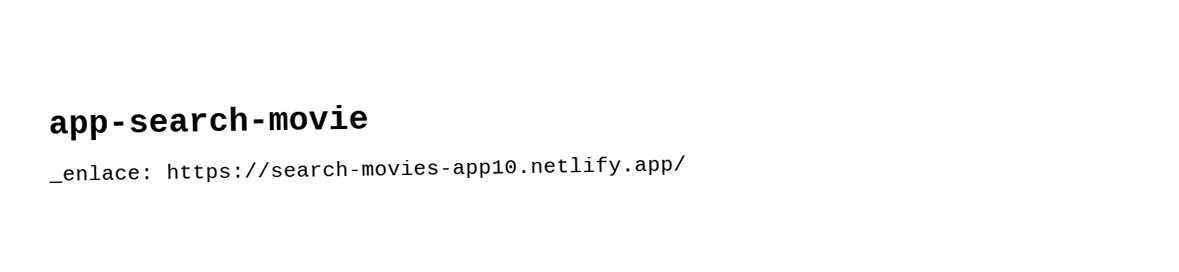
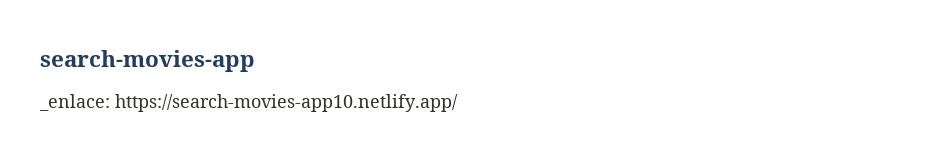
[48,104,369,141] app-search-movie -> [40,50,255,72] search-movies-app

